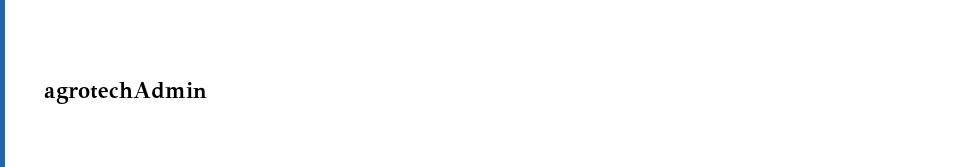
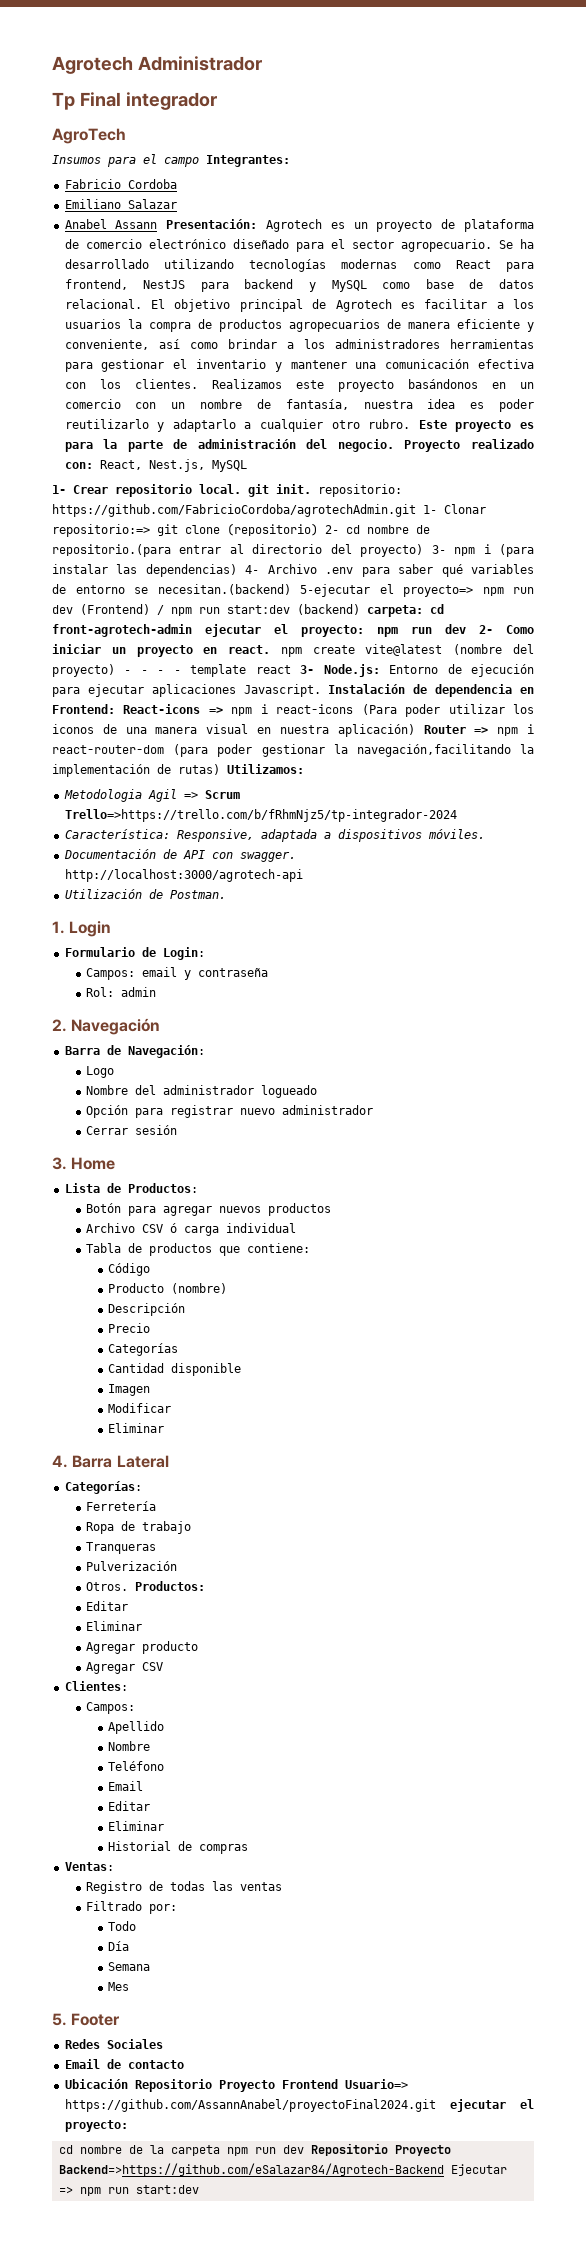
[44,82,207,104] agrotechAdmin -> [52,56,262,74] [52,92,217,110] [52,128,126,144] [52,154,290,167] [64,179,177,189] [64,199,177,209] [64,219,534,232] [64,239,534,252] [64,259,535,272] [64,279,534,292] [64,299,534,312] [64,319,534,332] [64,339,535,350] [64,359,534,372] [64,379,534,392] [64,399,534,412] [64,419,534,432] [64,439,534,452] [64,459,247,472] [52,484,402,497] [52,504,486,517] [52,523,430,537] [52,544,535,557] [52,564,535,577] [52,584,534,597] [52,604,444,617] [52,624,534,637] [52,644,534,657] [52,664,534,677] [52,684,534,697] [52,704,535,717] [52,724,534,737] [52,744,534,757] [52,764,304,777] [63,789,240,802] [64,809,457,822] [64,829,485,842] [63,849,296,862] [64,869,303,882] [64,889,226,899] [52,921,112,937] [64,947,205,960] [86,967,269,980] [86,987,157,997] [52,1018,161,1035] [64,1045,205,1058] [86,1066,115,1078] [86,1085,318,1098] [86,1105,374,1118] [86,1125,178,1135] [52,1157,116,1170] [64,1183,198,1193] [86,1203,332,1216] [86,1223,297,1236] [86,1243,311,1256] [107,1263,150,1276] [107,1283,227,1294] [107,1303,185,1316] [107,1323,150,1333] [107,1343,178,1356] [107,1363,241,1376] [107,1384,150,1396] [107,1403,171,1413] [107,1423,164,1433] [52,1455,169,1468] [64,1481,142,1494] [86,1501,157,1511] [86,1521,192,1534] [86,1542,157,1554] [86,1561,178,1571] [86,1581,206,1591] [86,1601,129,1611] [86,1621,143,1631] [86,1641,199,1654] [86,1662,164,1674] [64,1681,128,1691] [86,1702,136,1714] [107,1721,164,1734] [107,1741,150,1751] [107,1761,164,1771] [107,1781,143,1791] [107,1801,150,1811] [107,1821,164,1831] [107,1841,248,1854] [64,1862,114,1871] [86,1881,283,1894] [86,1901,178,1914] [107,1921,136,1931] [107,1941,129,1951] [107,1962,150,1971] [107,1982,129,1991] [52,2013,121,2026] [64,2039,163,2049] [64,2059,184,2069] [64,2079,408,2092] [64,2099,534,2112] [64,2120,128,2132] [58,2143,451,2156] [58,2163,507,2176] [58,2185,199,2196] Agrotech Administrador // Tp Final integrador // AgroTech // Insumos para el campo Integrantes: // Fabricio Cordoba // Emiliano Salazar // Anabel Assann Presentación: Agrotech es un proyecto de plataforma de comercio electrónico diseñado para el sector agropecuario. Se ha desarrollado utilizando tecnologías modernas como React para frontend, NestJS para backend y MySQL como base de datos relacional. El objetivo principal de Agrotech es facilitar a los usuarios la compra de productos agropecuarios de manera eficiente y conveniente, así como brindar a los administradores herramientas para gestionar el inventario y mantener una comunicación efectiva con los clientes. Realizamos este proyecto basándonos en un comercio con un nombre de fantasía, nuestra idea es poder reutilizarlo y adaptarlo a cualquier otro rubro. Este proyecto es para la parte de administración del negocio. Proyecto realizado con: React, Nest.js, MySQL // 1- Crear repositorio local. git init. repositorio: https://github.com/FabricioCordoba/agrotechAdmin.git 1- Clonar repositorio:=> git clone (repositorio) 2- cd nombre de repositorio.(para entrar al directorio del proyecto) 3- npm i (para instalar las dependencias) 4- Archivo .env para saber qué variables de entorno se necesitan.(backend) 5-ejecutar el proyecto=> npm run dev (Frontend) / npm run start:dev (backend) carpeta: cd front-agrotech-admin ejecutar el proyecto: npm run dev 2- Como iniciar un proyecto en react. npm create vite@latest (nombre del proyecto) - - - - template react 3- Node.js: Entorno de ejecución para ejecutar aplicaciones Javascript. Instalación de dependencia en Frontend: React-icons => npm i react-icons (Para poder utilizar los iconos de una manera visual en nuestra aplicación) Router => npm i react-router-dom (para poder gestionar la navegación,facilitando la implementación de rutas) Utilizamos: // Metodologia Agil => Scrum Trello=>https://trello.com/b/fRhmNjz5/tp-integrador-2024 // Característica: Responsive, adaptada a dispositivos móviles. // Documentación de API con swagger. http://localhost:3000/agrotech-api // Utilización de Postman. // 1. Login // Formulario de Login: // Campos: email y contraseña // Rol: admin // 2. Navegación // Barra de Navegación: // Logo // Nombre del administrador logueado // Opción para registrar nuevo administrador // Cerrar sesión // 3. Home // Lista de Productos: // Botón para agregar nuevos productos // Archivo CSV ó carga individual // Tabla de productos que contiene: // Código // Producto (nombre) // Descripción // Precio // Categorías // Cantidad disponible // Imagen // Modificar // Eliminar // 4. Barra Lateral // Categorías: // Ferretería // Ropa de trabajo // Tranqueras // Pulverización // Otros. Productos: // Editar // Eliminar // Agregar producto // Agregar CSV // Clientes: // Campos: // Apellido // Nombre // Teléfono // Email // Editar // Eliminar // Historial de compras // Ventas: // Registro de todas las ventas // Filtrado por: // Todo // Día // Semana // Mes // 5. Footer // Redes Sociales // Email de contacto // Ubicación Repositorio Proyecto Frontend Usuario=> https://github.com/AssannAnabel/proyectoFinal2024.git ejecutar el proyecto: // cd nombre de la carpeta npm run dev Repositorio Proyecto Backend=>https://github.com/eSalazar84/Agrotech-Backend Ejecutar => npm run start:dev

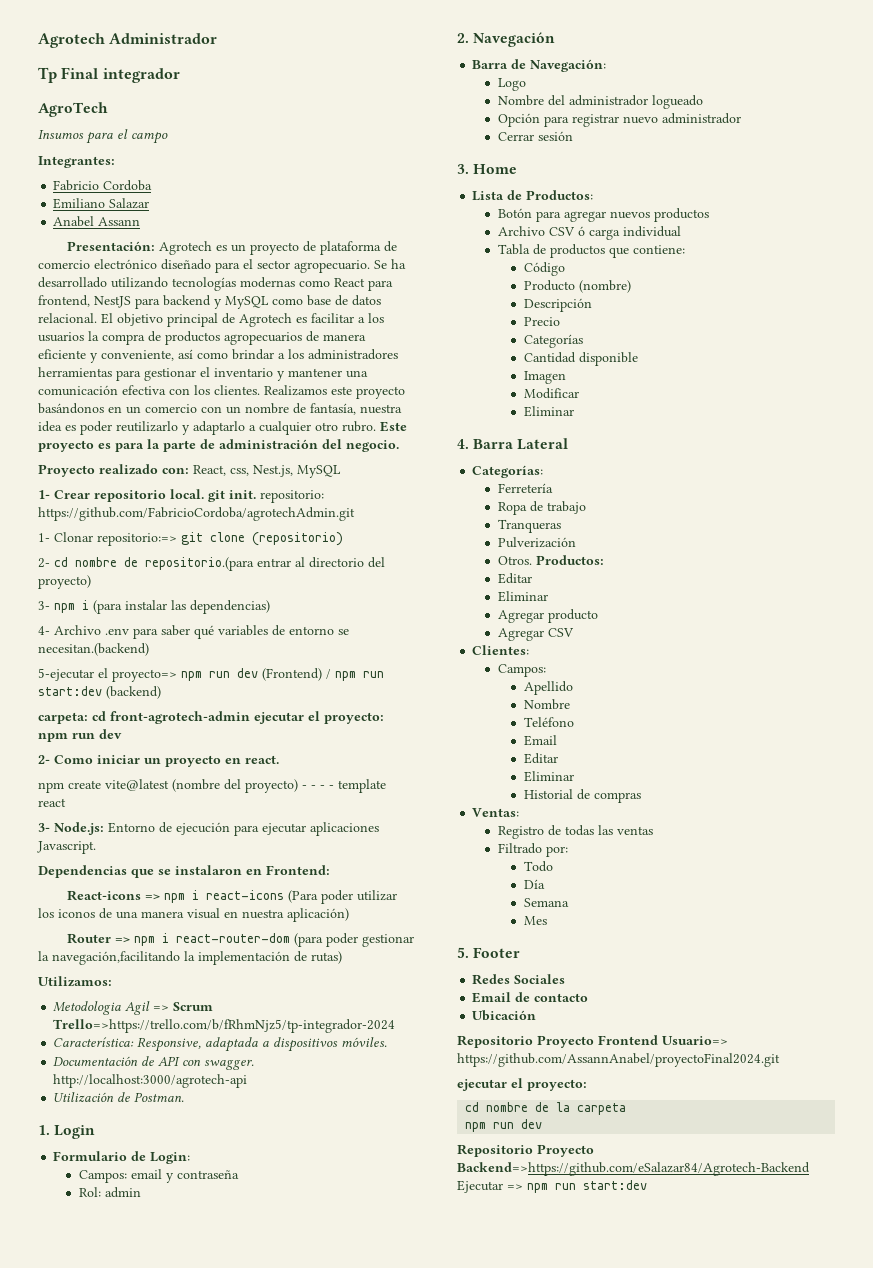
(199, 162) none -> (168, 138) //
(158, 224) none -> (141, 221) //
(394, 445) none -> (399, 446) //
(142, 465) none -> [230,468,249,476] css,
(416, 510) none -> (355, 514) //
(318, 529) none -> (343, 539) //
(424, 550) none -> (91, 582) //
(237, 570) none -> (270, 607) //
(291, 589) none -> (149, 649) //
(360, 609) none -> (161, 692) //
(466, 629) none -> (122, 734) //
(271, 649) none -> (279, 759) //
(291, 669) none -> (66, 802) //
[328,684,513,697] Instalación de dependencia -> [38,865,242,878] // Dependencias que se instalaron
(115, 709) none -> (330, 870) //
(415, 730) none -> (349, 915) //
(220, 769) none -> (342, 957) //
(128, 2084) none -> (537, 1015) //
(436, 2105) none -> (780, 1060) //
[226,2145,304,2156] npm run dev -> [465,1119,543,1132] // npm run dev //

